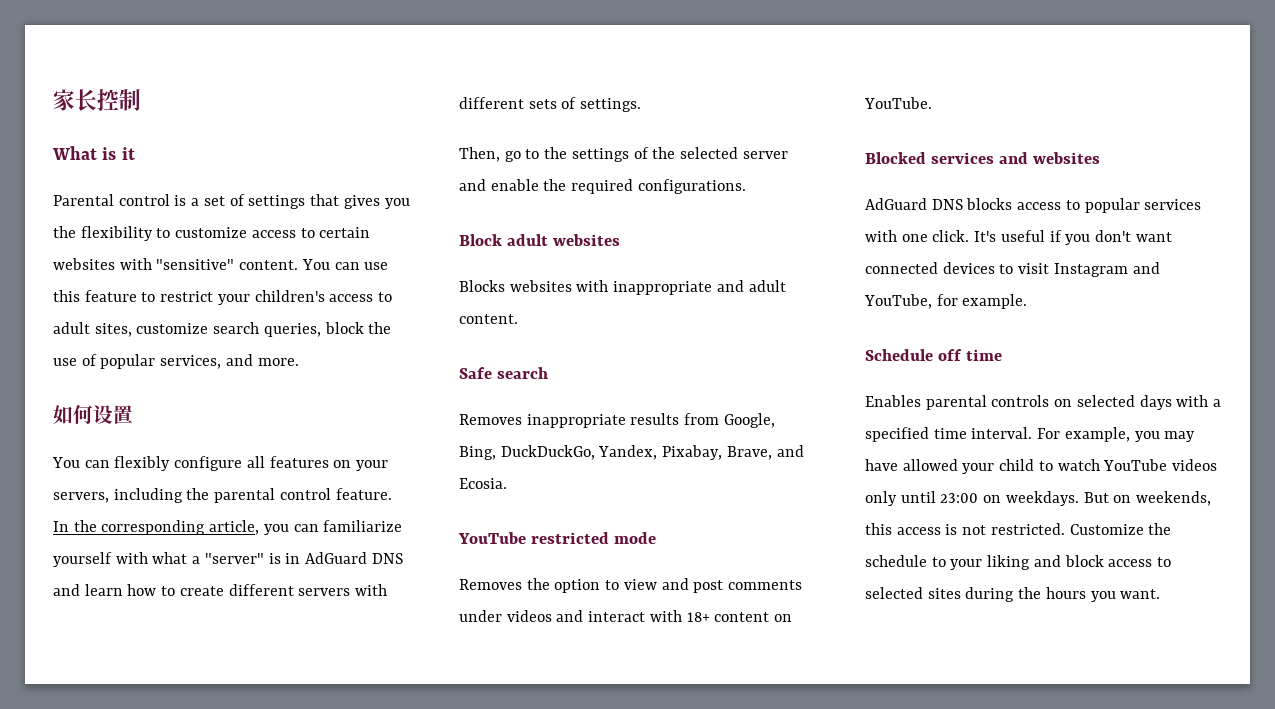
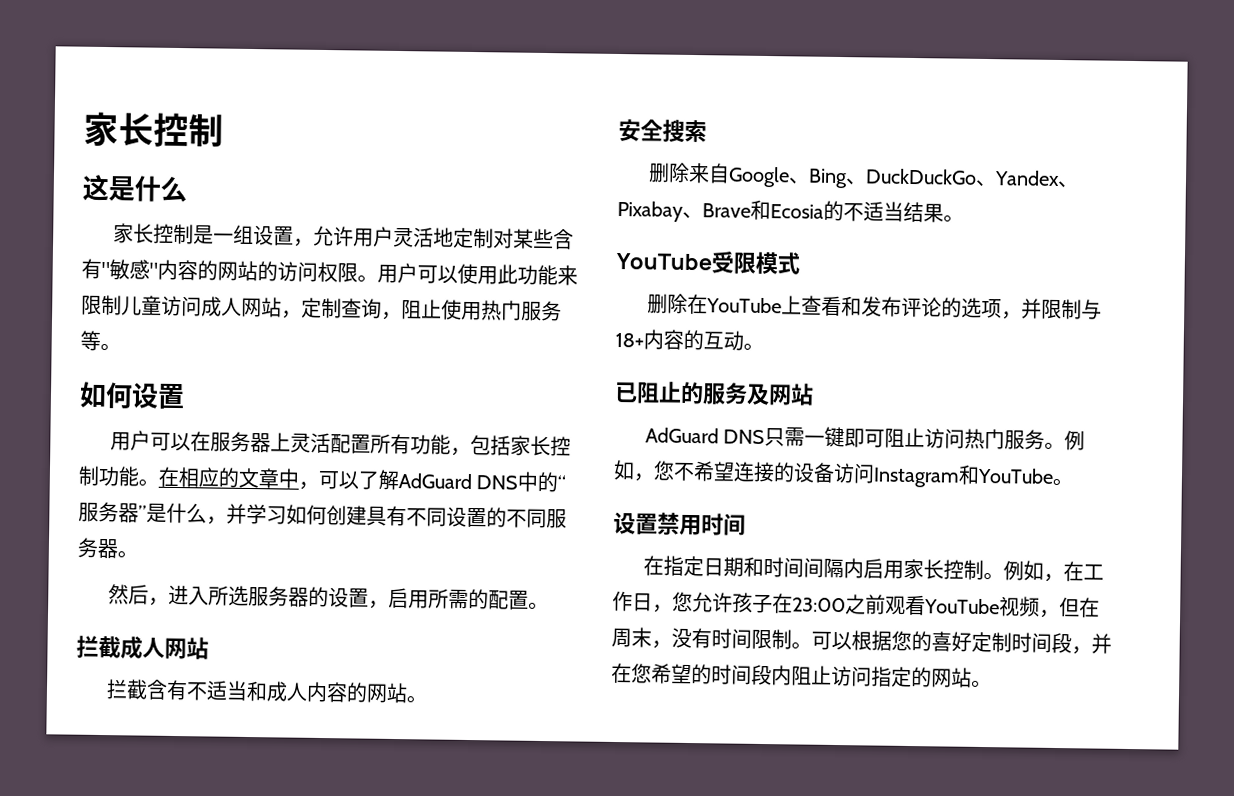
[52,146,135,160] [53,194,410,209] [53,226,371,241] [53,258,389,270] [53,290,393,305] [53,322,392,337] [53,354,299,369] [53,405,133,424] [52,456,389,471] [53,488,392,503] [53,520,403,535] [53,552,403,567] [53,584,388,596] [459,97,642,112] [459,147,788,162] [459,179,746,194] [459,234,620,246] [459,280,786,295] [459,314,518,324] [459,367,548,379] [459,413,775,428] [459,445,804,460] [459,478,507,489] [458,532,656,544] [459,578,803,593] [459,610,793,622] [864,97,932,109] [865,152,1100,164] [865,198,1202,213] [865,230,1172,245] [865,262,1160,277] [864,294,1028,309] [865,349,1002,361] [865,395,1222,410] [865,427,1196,442] [865,459,1218,474] [865,491,1212,506] [865,523,1172,535] [865,555,1172,570] [865,587,1161,602] What is it // Parental control is a set of settings that gives you the flexibility to customize access to certain websites with "sensitive" content. You can use this feature to restrict your children's access to adult sites, customize search queries, block the use of popular services, and more. // 如何设置 // You can flexibly configure all features on your servers, including the parental control feature. In the corresponding article, you can familiarize yourself with what a "server" is in AdGuard DNS and learn how to create different servers with different sets of settings. // Then, go to the settings of the selected server and enable the required configurations. // Block adult websites // Blocks websites with inappropriate and adult content. // Safe search // Removes inappropriate results from Google, Bing, DuckDuckGo, Yandex, Pixabay, Brave, and Ecosia. // YouTube restricted mode // Removes the option to view and post comments under videos and interact with 18+ content on YouTube. // Blocked services and websites // AdGuard DNS blocks access to popular services with one click. It's useful if you don't want connected devices to visit Instagram and YouTube, for example. // Schedule off time // Enables parental controls on selected days with a specified time interval. For example, you may have allowed your child to watch YouTube videos only until 23:00 on weekdays. But on weekends, this access is not restricted. Customize the schedule to your liking and block access to selected sites during the hours you want. -> [82,174,187,203] [112,223,574,250] [81,258,578,286] [81,294,562,322] [80,330,121,352] [79,381,185,410] [109,430,571,457] [78,465,567,493] [78,501,567,529] [77,537,138,559] [107,584,549,611] [76,635,209,660] [105,679,427,704] [618,118,707,143] [647,162,1078,189] [617,199,964,223] [616,251,800,275] [646,293,1102,320] [615,329,764,351] [614,381,814,406] [644,426,1086,451] [613,459,1073,488] [613,511,746,536] [642,555,1104,583] [612,590,1100,619] [611,627,1112,655] [611,662,992,689] 这是什么 // 家长控制是一组设置，允许用户灵活地定制对某些含有"敏感"内容的网站的访问权限。用户可以使用此功能来限制儿童访问成人网站，定制查询，阻止使用热门服务等。 // 如何设置 // 用户可以在服务器上灵活配置所有功能，包括家长控制功能。在相应的文章中，可以了解AdGuard DNS中的“服务器”是什么，并学习如何创建具有不同设置的不同服务器。 // 然后，进入所选服务器的设置，启用所需的配置。 // 拦截成人网站 // 拦截含有不适当和成人内容的网站。 // 安全搜索 // 删除来自Google、Bing、DuckDuckGo、Yandex、Pixabay、Brave和Ecosia的不适当结果。 // YouTube受限模式 // 删除在YouTube上查看和发布评论的选项，并限制与18+内容的互动。 // 已阻止的服务及网站 // AdGuard DNS只需一键即可阻止访问热门服务。例如，您不希望连接的设备访问Instagram和YouTube。 // 设置禁用时间 // 在指定日期和时间间隔内启用家长控制。例如，在工作日，您允许孩子在23:00之前观看YouTube视频，但在周末，没有时间限制。可以根据您的喜好定制时间段，并在您希望的时间段内阻止访问指定的网站。

